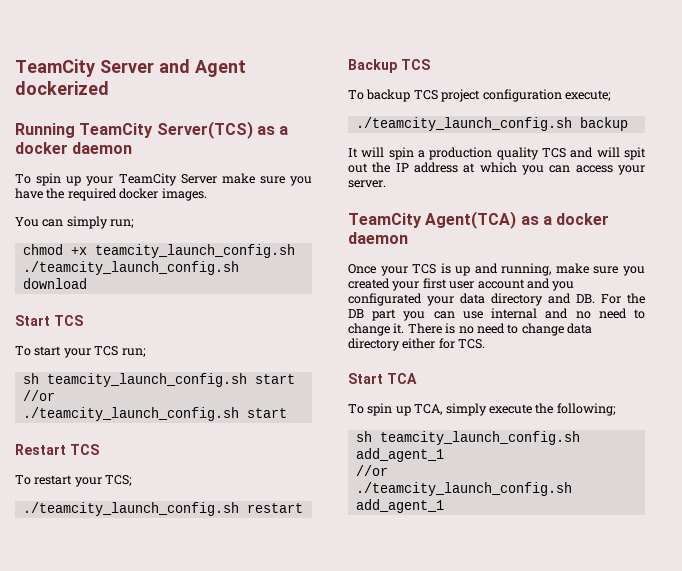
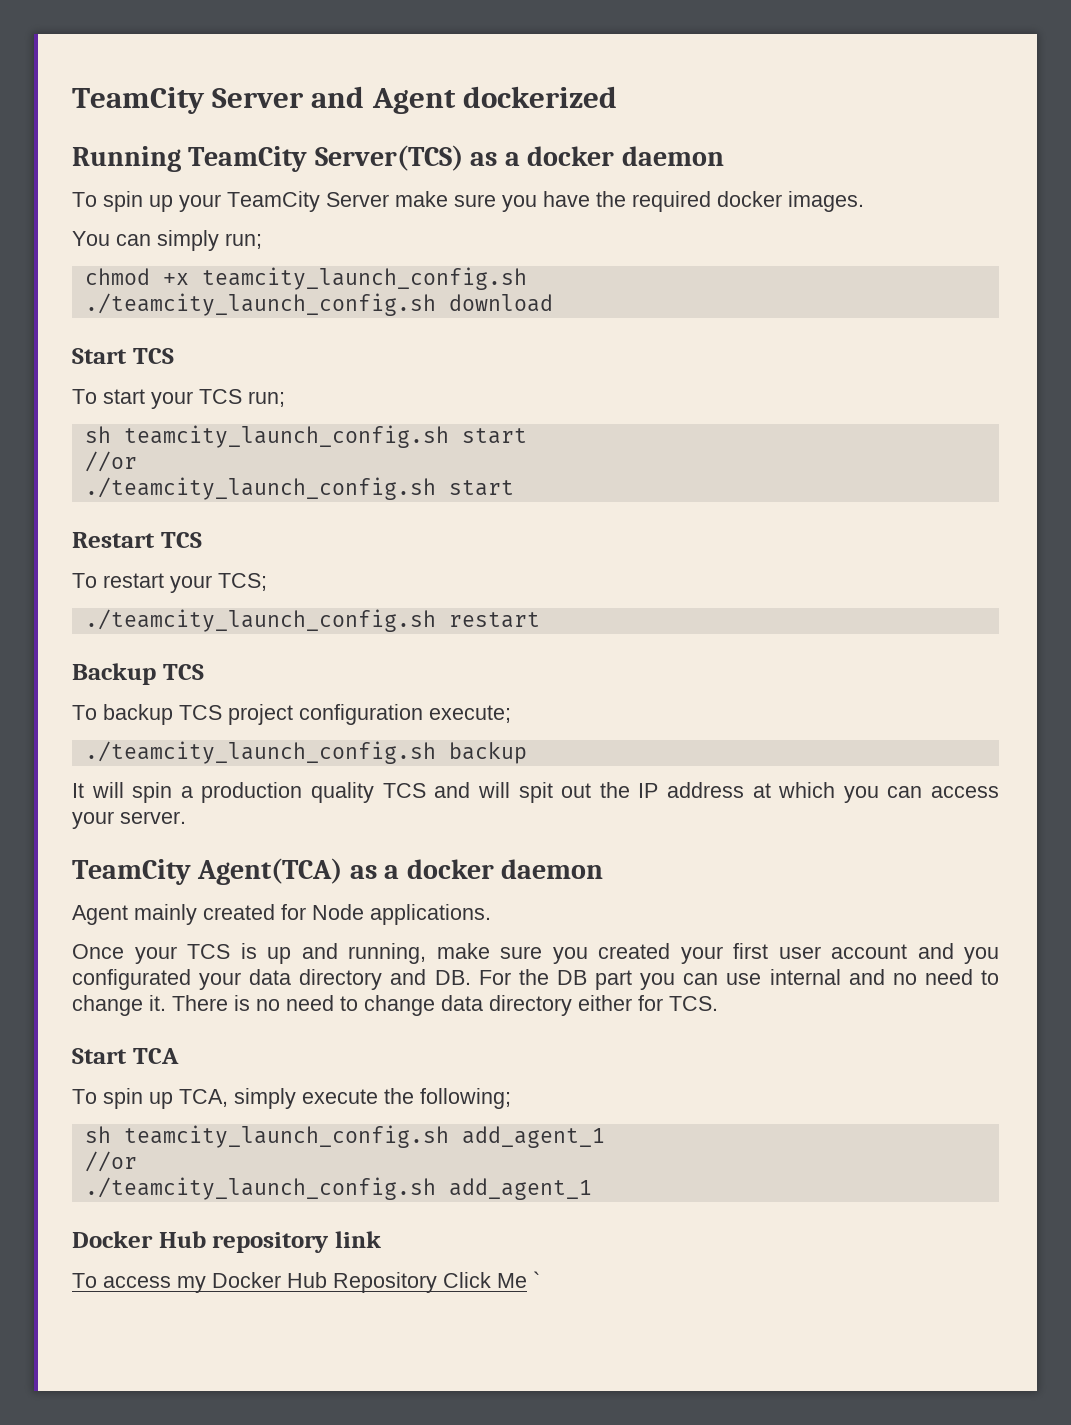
(408, 238) none -> [72,904,491,925] // Agent mainly created for Node applications.
(444, 506) none -> [72,1231,381,1253] [72,1271,540,1293] // Docker Hub repository link // To access my Docker Hub Repository Click Me `

